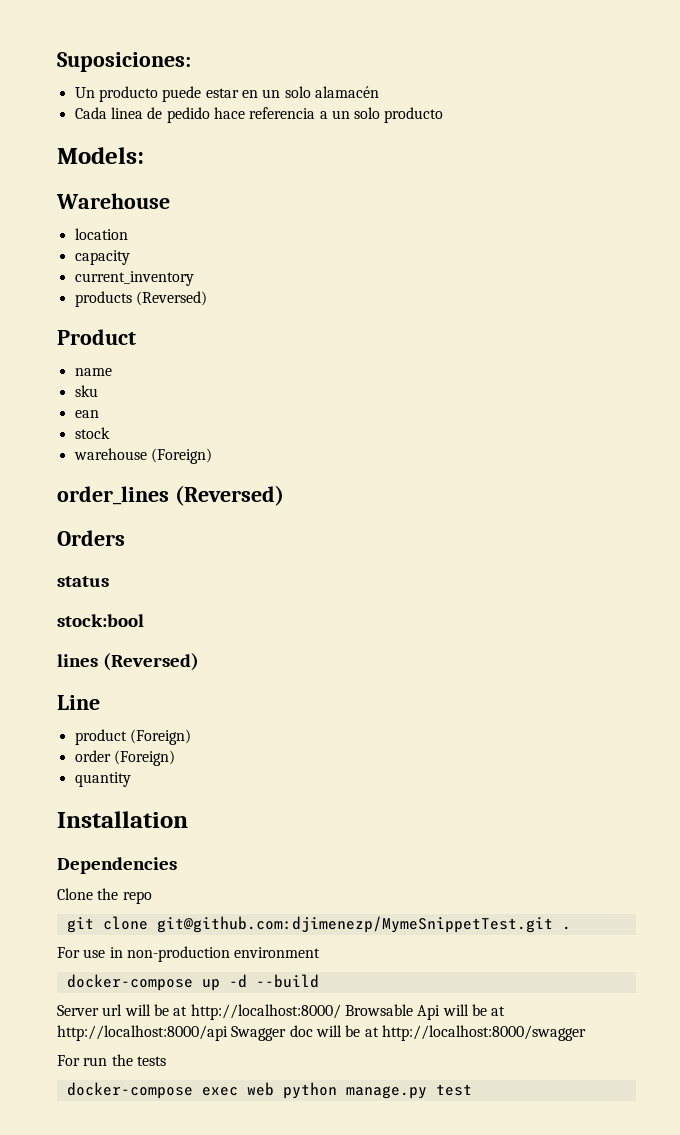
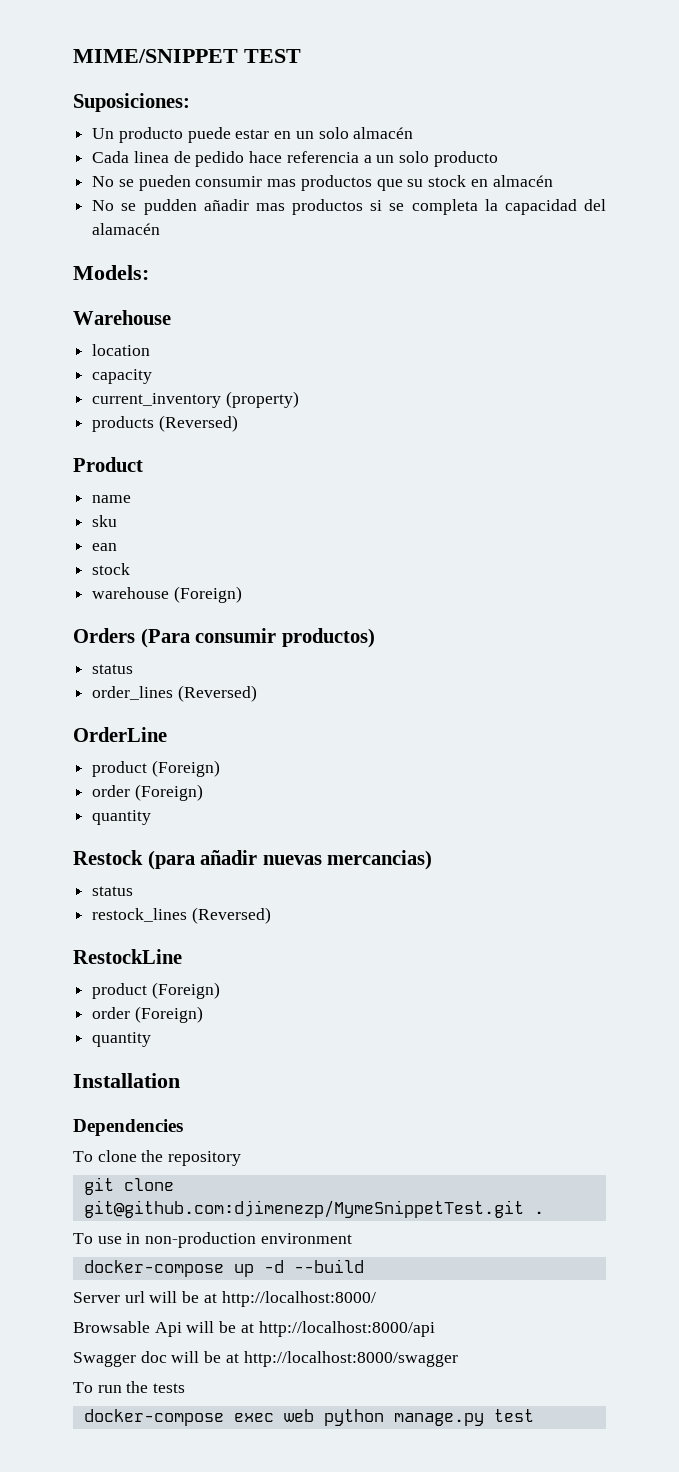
(57, 62) none -> [73,49,301,63] MIME/SNIPPET TEST //
[314,86,379,98] alamacén -> [353,127,414,139] almacén
(444, 115) none -> [92,175,553,191] [92,199,607,215] [92,223,161,235] // No se pueden consumir mas productos que su stock en almacén // No se pudden añadir mas productos si se completa la capacidad del alamacén
(194, 278) none -> [225,391,299,408] (property)
[57,485,284,506] [57,530,125,546] [57,576,109,587] [57,614,144,627] [57,653,199,671] [57,695,100,710] order_lines (Reversed) // Orders // status // stock:bool // lines (Reversed) // Line -> [73,628,375,648] [92,664,134,674] [92,685,257,702] [73,727,167,742] [92,760,220,777] [92,784,203,801] [92,810,152,825] [73,850,433,870] [92,886,134,896] [92,907,271,924] [73,949,182,964] Orders (Para consumir productos) // status // order_lines (Reversed) // OrderLine // product (Foreign) // order (Foreign) // quantity // Restock (para añadir nuevas mercancias) // status // restock_lines (Reversed) // RestockLine
[57,888,152,904] Clone the repo -> [73,1150,242,1166] To clone the repository
[57,947,80,958] For -> [73,1233,93,1244] To
(341, 1012) none -> (376, 1299) //
(228, 1033) none -> (435, 1329) //
[57,1055,80,1066] For -> [73,1382,93,1393] To

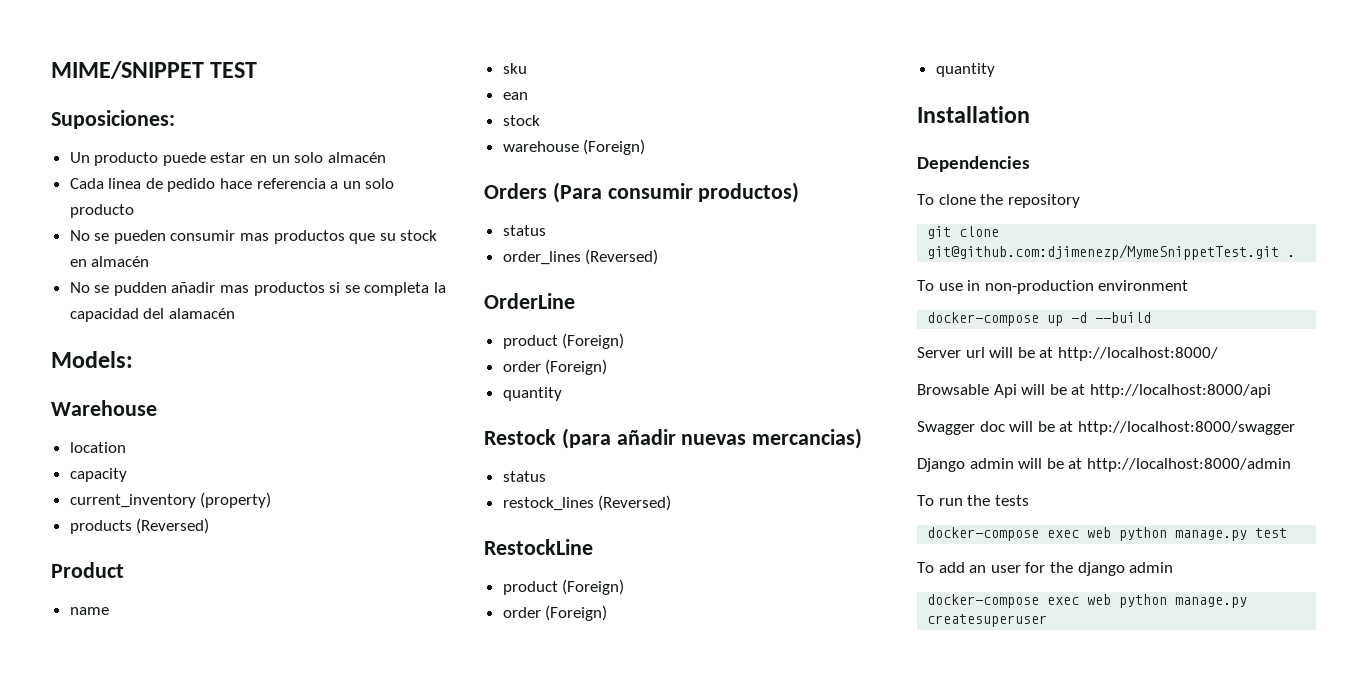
(458, 1359) none -> [917,458,1291,472] // Django admin will be at http://localhost:8000/admin
(534, 1415) none -> [917,562,1174,576] [927,594,1248,608] [927,614,1048,627] // To add an user for the django admin // docker-compose exec web python manage.py createsuperuser

